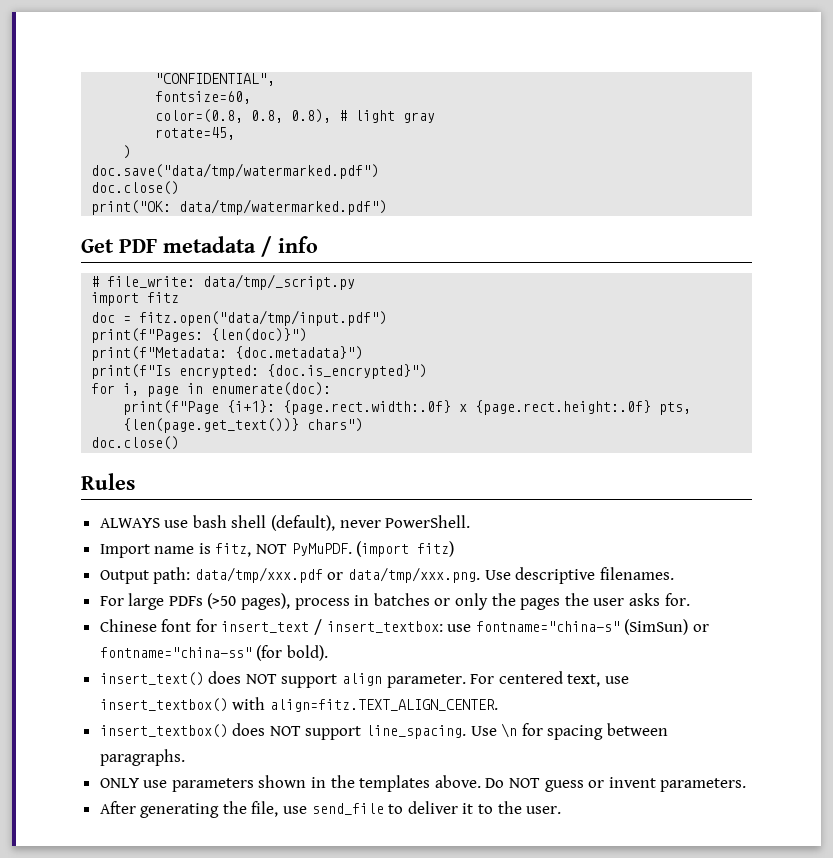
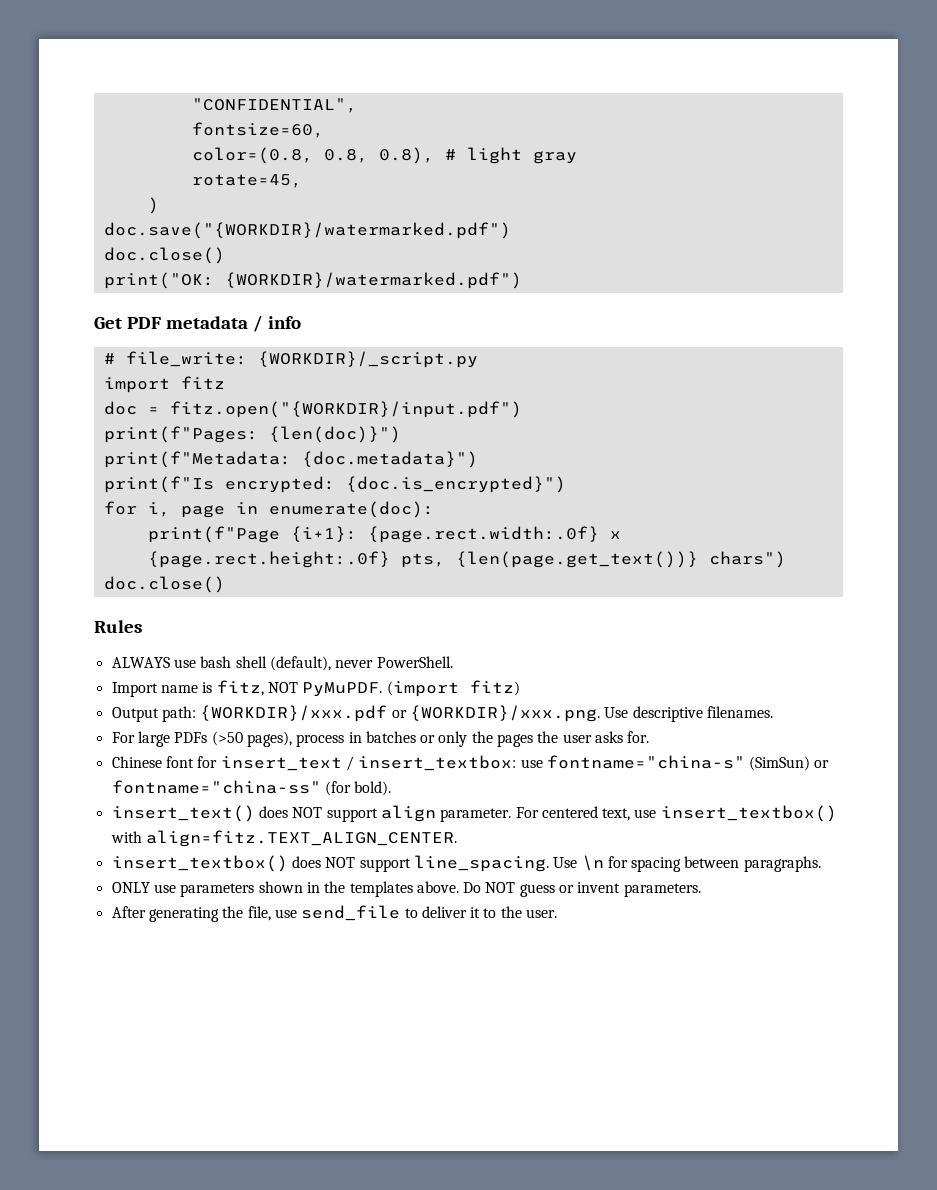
[91,163,380,179] doc.save("data/tmp/watermarked.pdf") -> [103,222,511,239] doc.save("{WORKDIR}/watermarked.pdf")
[179,199,388,215] data/tmp/watermarked.pdf") -> [224,272,522,289] {WORKDIR}/watermarked.pdf")
[203,274,356,290] data/tmp/_script.py -> [257,351,478,368] {WORKDIR}/_script.py
[139,310,388,326] fitz.open("data/tmp/input.pdf") -> [169,401,522,418] fitz.open("{WORKDIR}/input.pdf")
[194,567,481,583] data/tmp/xxx.pdf or data/tmp/xxx.png. -> [200,705,600,722] {WORKDIR}/xxx.pdf or {WORKDIR}/xxx.png.

